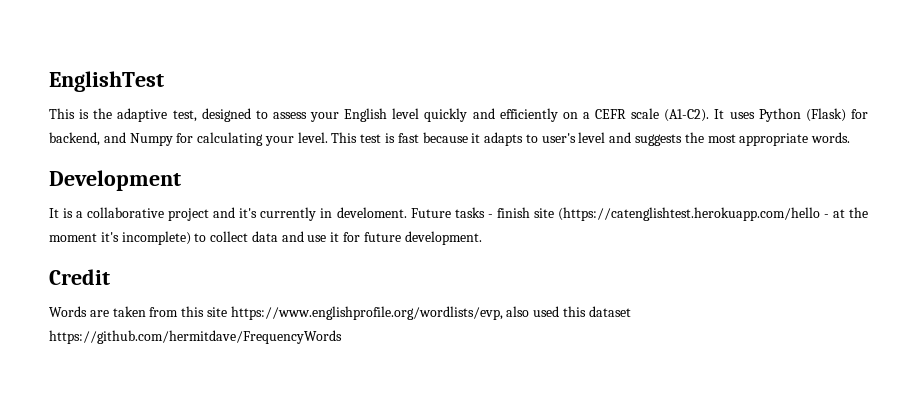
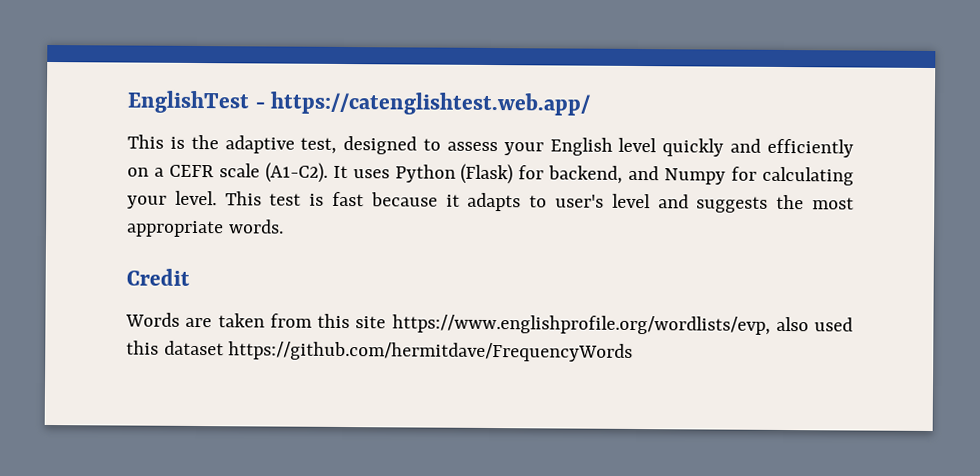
(164, 81) none -> [254,91,591,116] - https://catenglishtest.web.app/
[49,170,181,191] [49,207,868,221] [49,231,482,245] // Development // It is a collaborative project and it's currently in develoment. Future tasks - finish site (https://catenglishtest.herokuapp.com/hello - at the moment it's incomplete) to collect data and use it for future development. -> (284, 226) none

